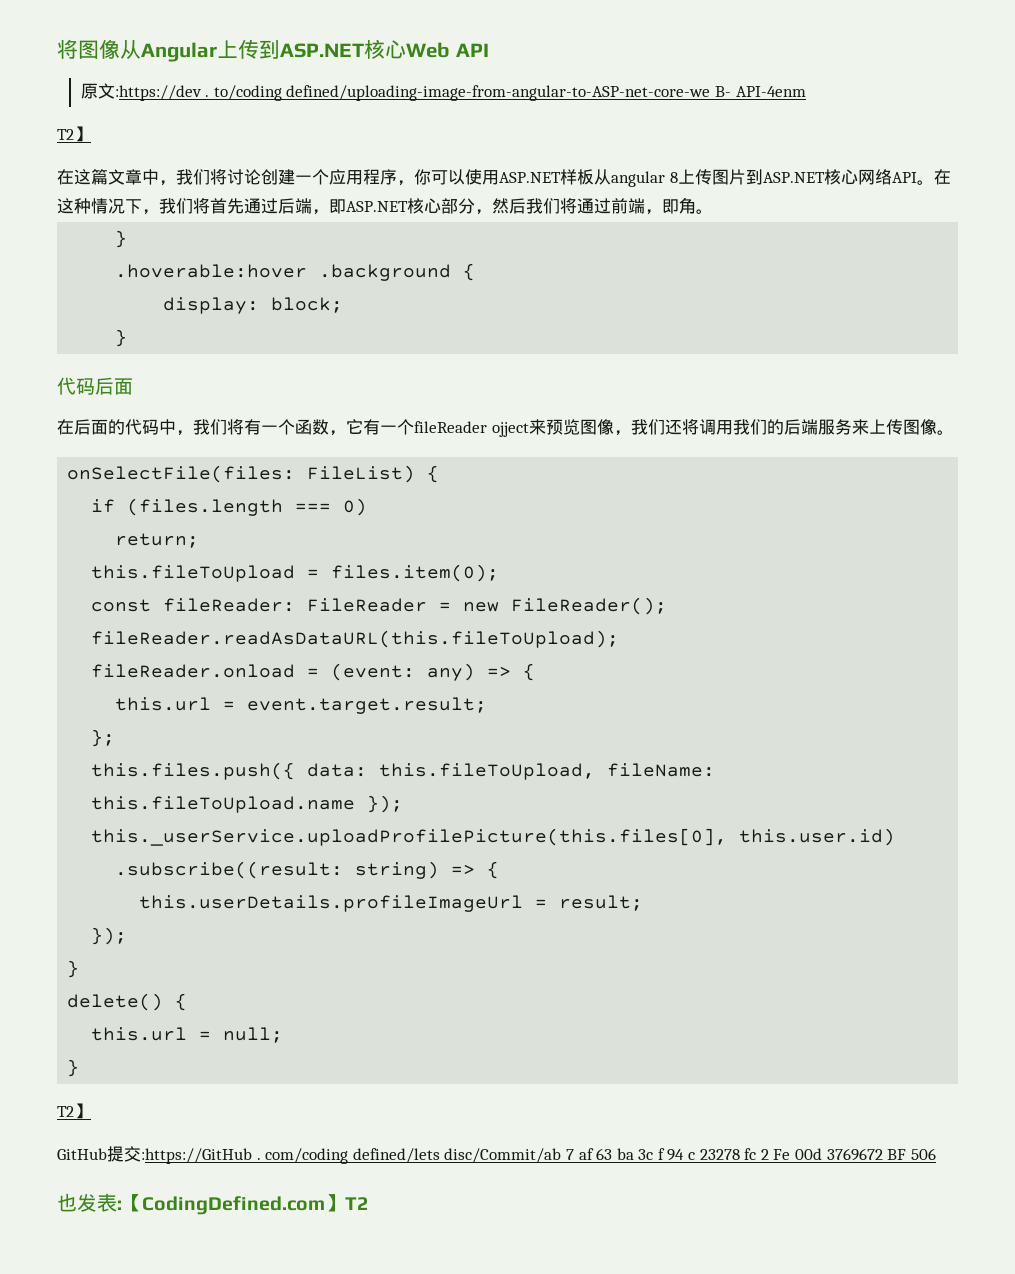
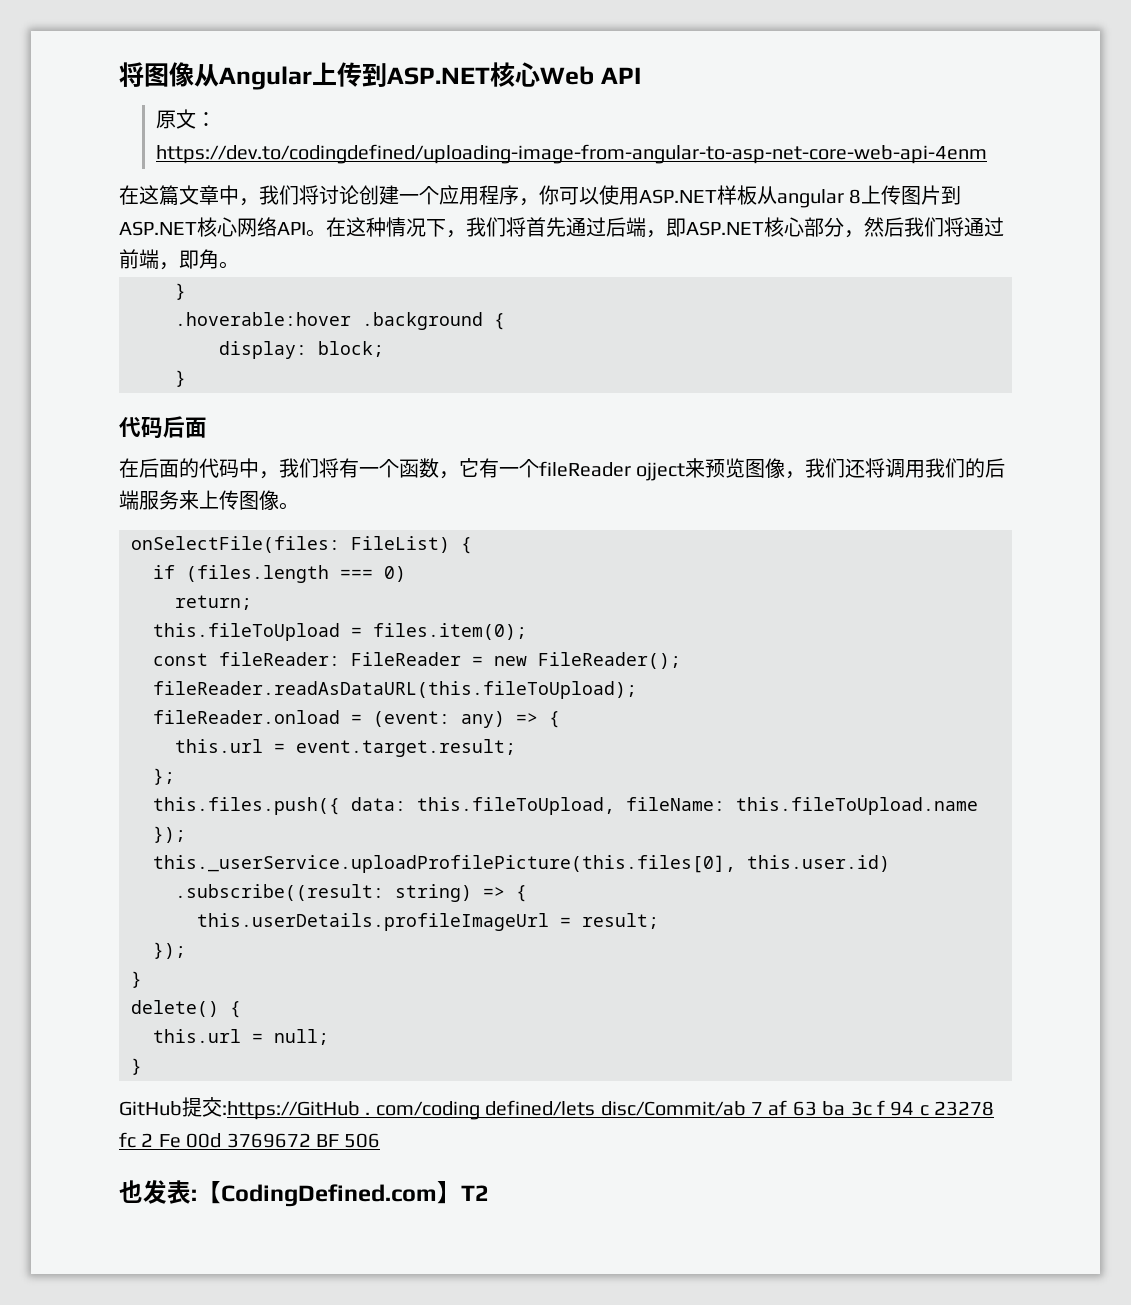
[114,85,806,101] [57,126,91,142] :https://dev . to/coding defined/uploading-image-from-angular-to-ASP-net-core-we B- API-4enm // T2】 -> [195,112,216,127] [155,144,987,164] ：https://dev.to/codingdefined/uploading-image-from-angular-to-asp-net-core-web-api-4enm
[57,1103,91,1119] // T2】 -> (142, 1066) none

